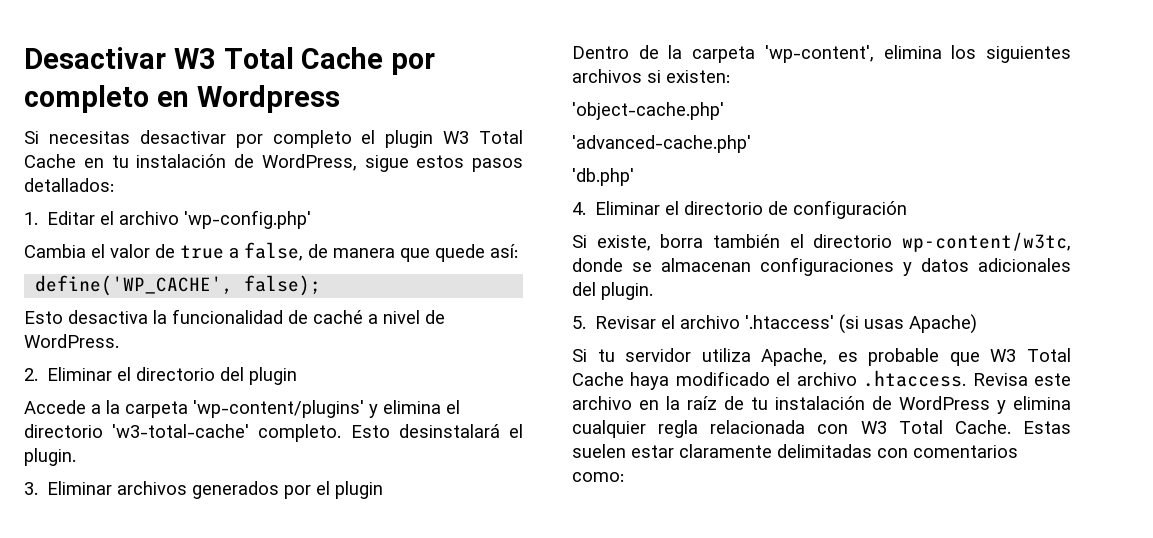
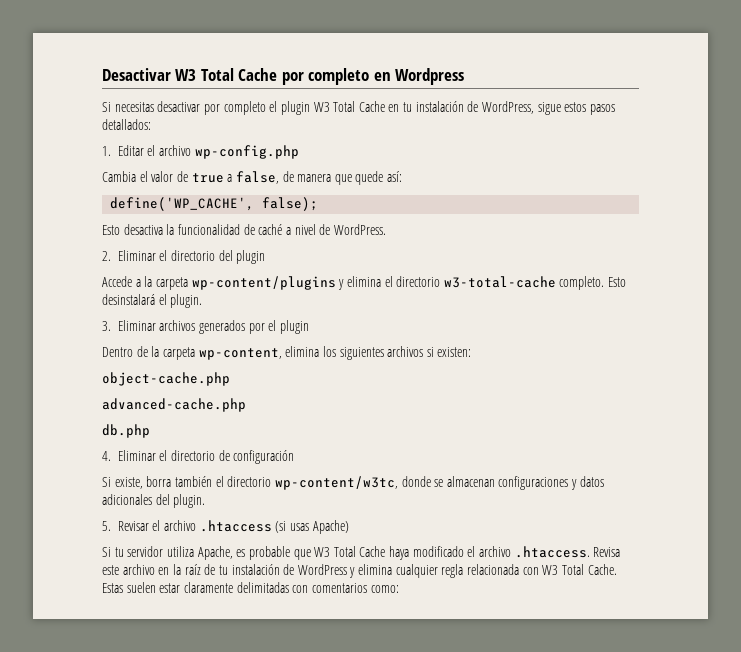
[184,210,312,229] 'wp-config.php' -> [194,145,299,159] wp-config.php
[193,400,364,418] 'wp-content/plugins' -> [191,276,336,290] wp-content/plugins
[112,424,250,438] 'w3-total-cache' -> [443,276,556,288] w3-total-cache
[764,45,874,63] 'wp-content', -> [198,348,282,360] wp-content,
[572,102,724,120] [572,135,751,153] [572,168,634,186] 'object-cache.php' // 'advanced-cache.php' // 'db.php' -> [102,372,230,386] [102,398,246,412] [102,424,150,438] object-cache.php // advanced-cache.php // db.php
[745,315,835,329] '.htaccess' -> [199,520,272,532] .htaccess

